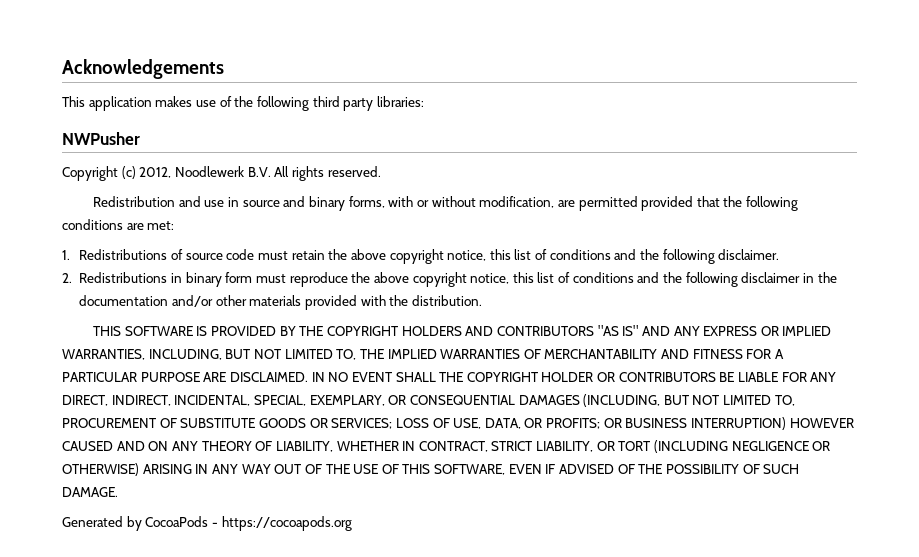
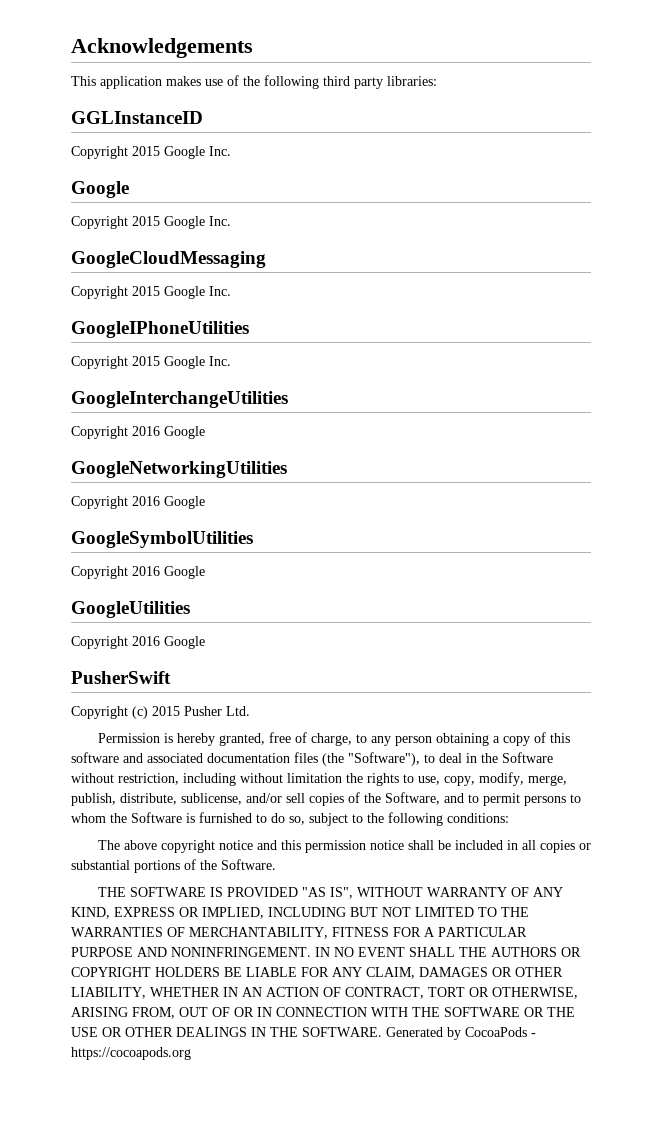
[62,132,140,145] [62,166,381,181] [93,196,799,211] [62,219,175,230] [62,249,780,264] [62,272,837,287] [79,295,482,310] [93,325,832,336] [62,349,690,360] NWPusher // Copyright (c) 2012, Noodlewerk B.V. All rights reserved. // Redistribution and use in source and binary forms, with or without modification, are permitted provided that the following conditions are met: // 1. Redistributions of source code must retain the above copyright notice, this list of conditions and the following disclaimer. // 2. Redistributions in binary form must reproduce the above copyright notice, this list of conditions and the following disclaimer in the documentation and/or other materials provided with the distribution. // THIS SOFTWARE IS PROVIDED BY THE COPYRIGHT HOLDERS AND CONTRIBUTORS "AS IS" AND ANY EXPRESS OR IMPLIED WARRANTIES, INCLUDING, BUT NOT LIMITED TO, THE IMPLIED WARRANTIES OF MERCHANTABILITY AND -> [71,111,203,124] [71,146,231,159] [71,181,129,198] [71,216,231,229] [71,251,266,268] [71,286,231,299] [71,321,249,338] [71,356,231,369] [71,391,288,408] [71,426,205,439] [71,461,287,478] [71,496,205,509] [71,531,253,548] [71,566,205,579] [71,601,190,618] [71,636,205,649] [71,671,171,684] [71,706,250,719] [97,732,570,746] [71,752,553,766] [71,772,567,786] [71,792,581,806] [71,812,509,826] [97,840,591,853] [71,859,276,873] [97,887,563,899] [71,907,529,919] [71,927,328,939] GGLInstanceID // Copyright 2015 Google Inc. // Google // Copyright 2015 Google Inc. // GoogleCloudMessaging // Copyright 2015 Google Inc. // GoogleIPhoneUtilities // Copyright 2015 Google Inc. // GoogleInterchangeUtilities // Copyright 2016 Google // GoogleNetworkingUtilities // Copyright 2016 Google // GoogleSymbolUtilities // Copyright 2016 Google // GoogleUtilities // Copyright 2016 Google // PusherSwift // Copyright (c) 2015 Pusher Ltd. // Permission is hereby granted, free of charge, to any person obtaining a copy of this software and associated documentation files (the "Software"), to deal in the Software without restriction, including without limitation the rights to use, copy, modify, merge, publish, distribute, sublicense, and/or sell copies of the Software, and to permit persons to whom the Software is furnished to do so, subject to the following conditions: // The above copyright notice and this permission notice shall be included in all copies or substantial portions of the Software. // THE SOFTWARE IS PROVIDED "AS IS", WITHOUT WARRANTY OF ANY KIND, EXPRESS OR IMPLIED, INCLUDING BUT NOT LIMITED TO THE WARRANTIES OF MERCHANTABILITY,
[203,372,308,382] ARE DISCLAIMED. -> [137,947,311,957] AND NONINFRINGEMENT.
[466,372,837,382] [62,394,795,407] [62,417,854,430] [62,440,831,453] [62,463,800,476] [62,487,118,497] COPYRIGHT HOLDER OR CONTRIBUTORS BE LIABLE FOR ANY DIRECT, INDIRECT, INCIDENTAL, SPECIAL, EXEMPLARY, OR CONSEQUENTIAL DAMAGES (INCLUDING, BUT NOT LIMITED TO, PROCUREMENT OF SUBSTITUTE GOODS OR SERVICES; LOSS OF USE, DATA, OR PROFITS; OR BUSINESS INTERRUPTION) HOWEVER CAUSED AND ON ANY THEORY OF LIABILITY, WHETHER IN CONTRACT, STRICT LIABILITY, OR TORT (INCLUDING NEGLIGENCE OR OTHERWISE) ARISING IN ANY WAY OUT OF THE USE OF THIS SOFTWARE, EVEN IF ADVISED OF THE POSSIBILITY OF SUCH DAMAGE. // -> [491,947,581,957] [71,967,563,979] [71,987,578,999] [71,1007,575,1019] [71,1027,382,1037] AUTHORS OR COPYRIGHT HOLDERS BE LIABLE FOR ANY CLAIM, DAMAGES OR OTHER LIABILITY, WHETHER IN AN ACTION OF CONTRACT, TORT OR OTHERWISE, ARISING FROM, OUT OF OR IN CONNECTION WITH THE SOFTWARE OR THE USE OR OTHER DEALINGS IN THE SOFTWARE.

